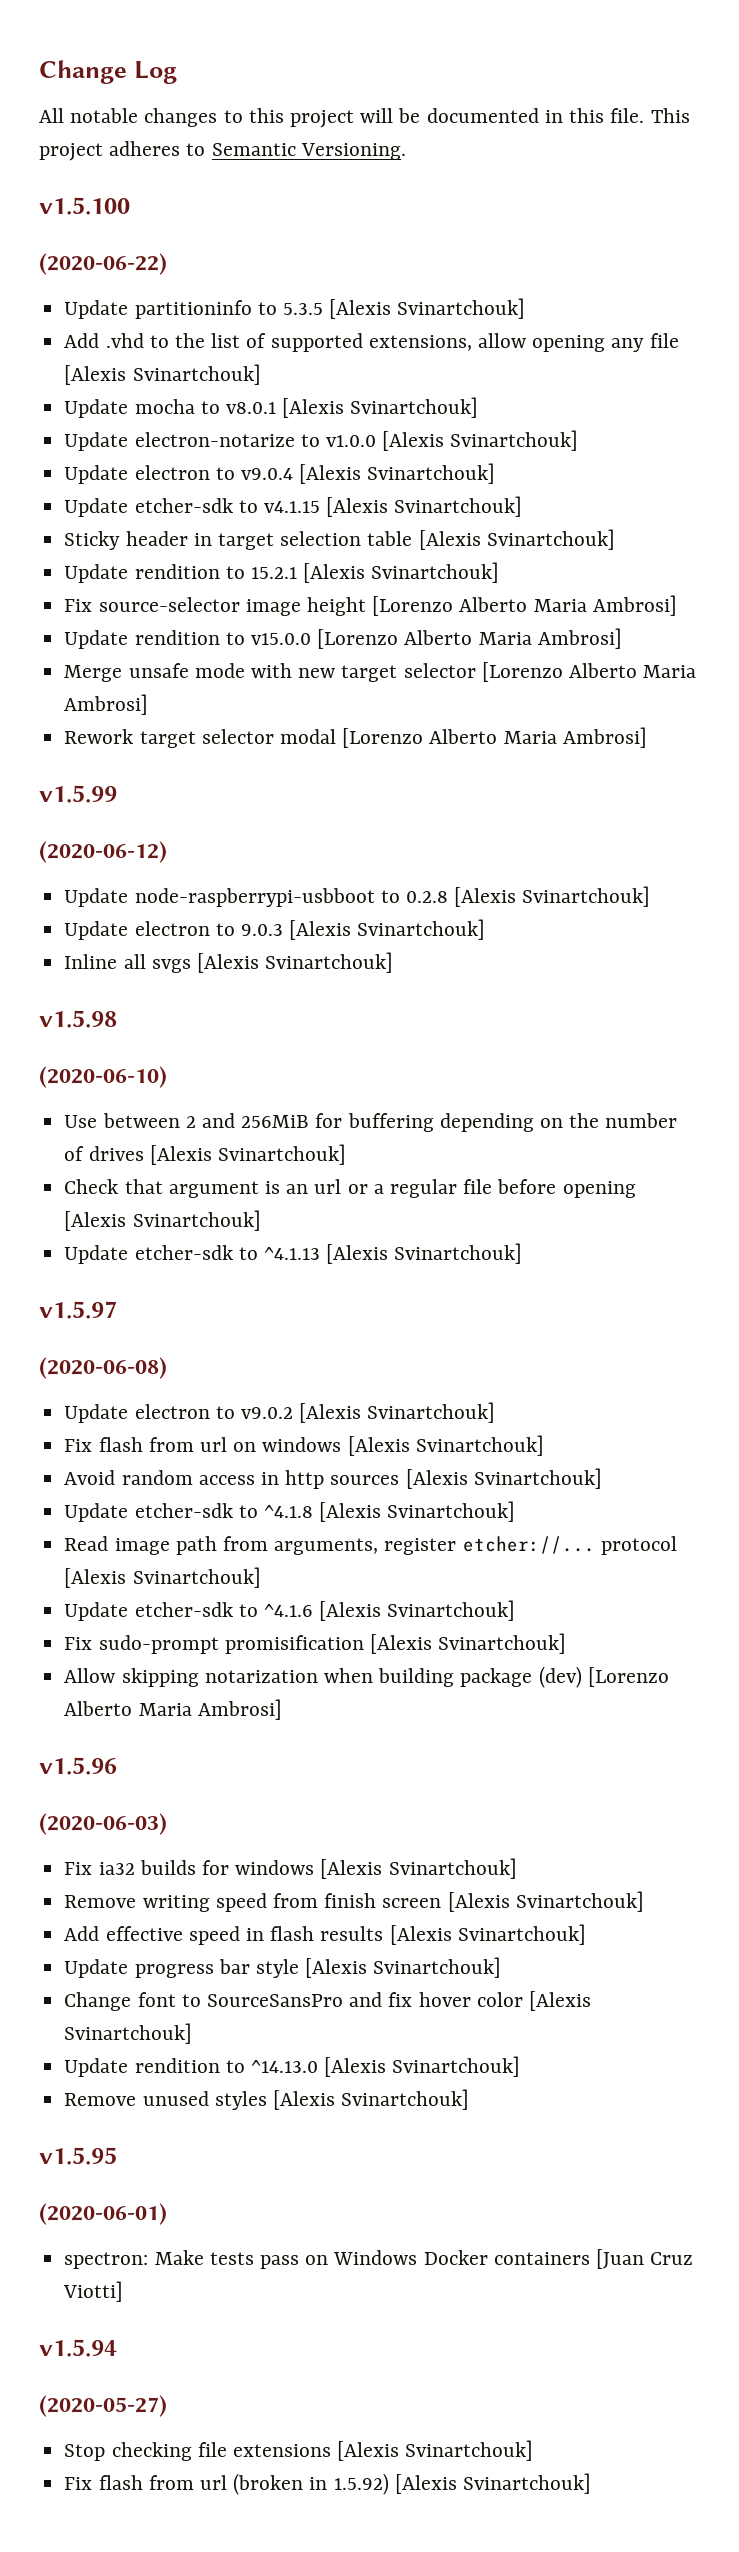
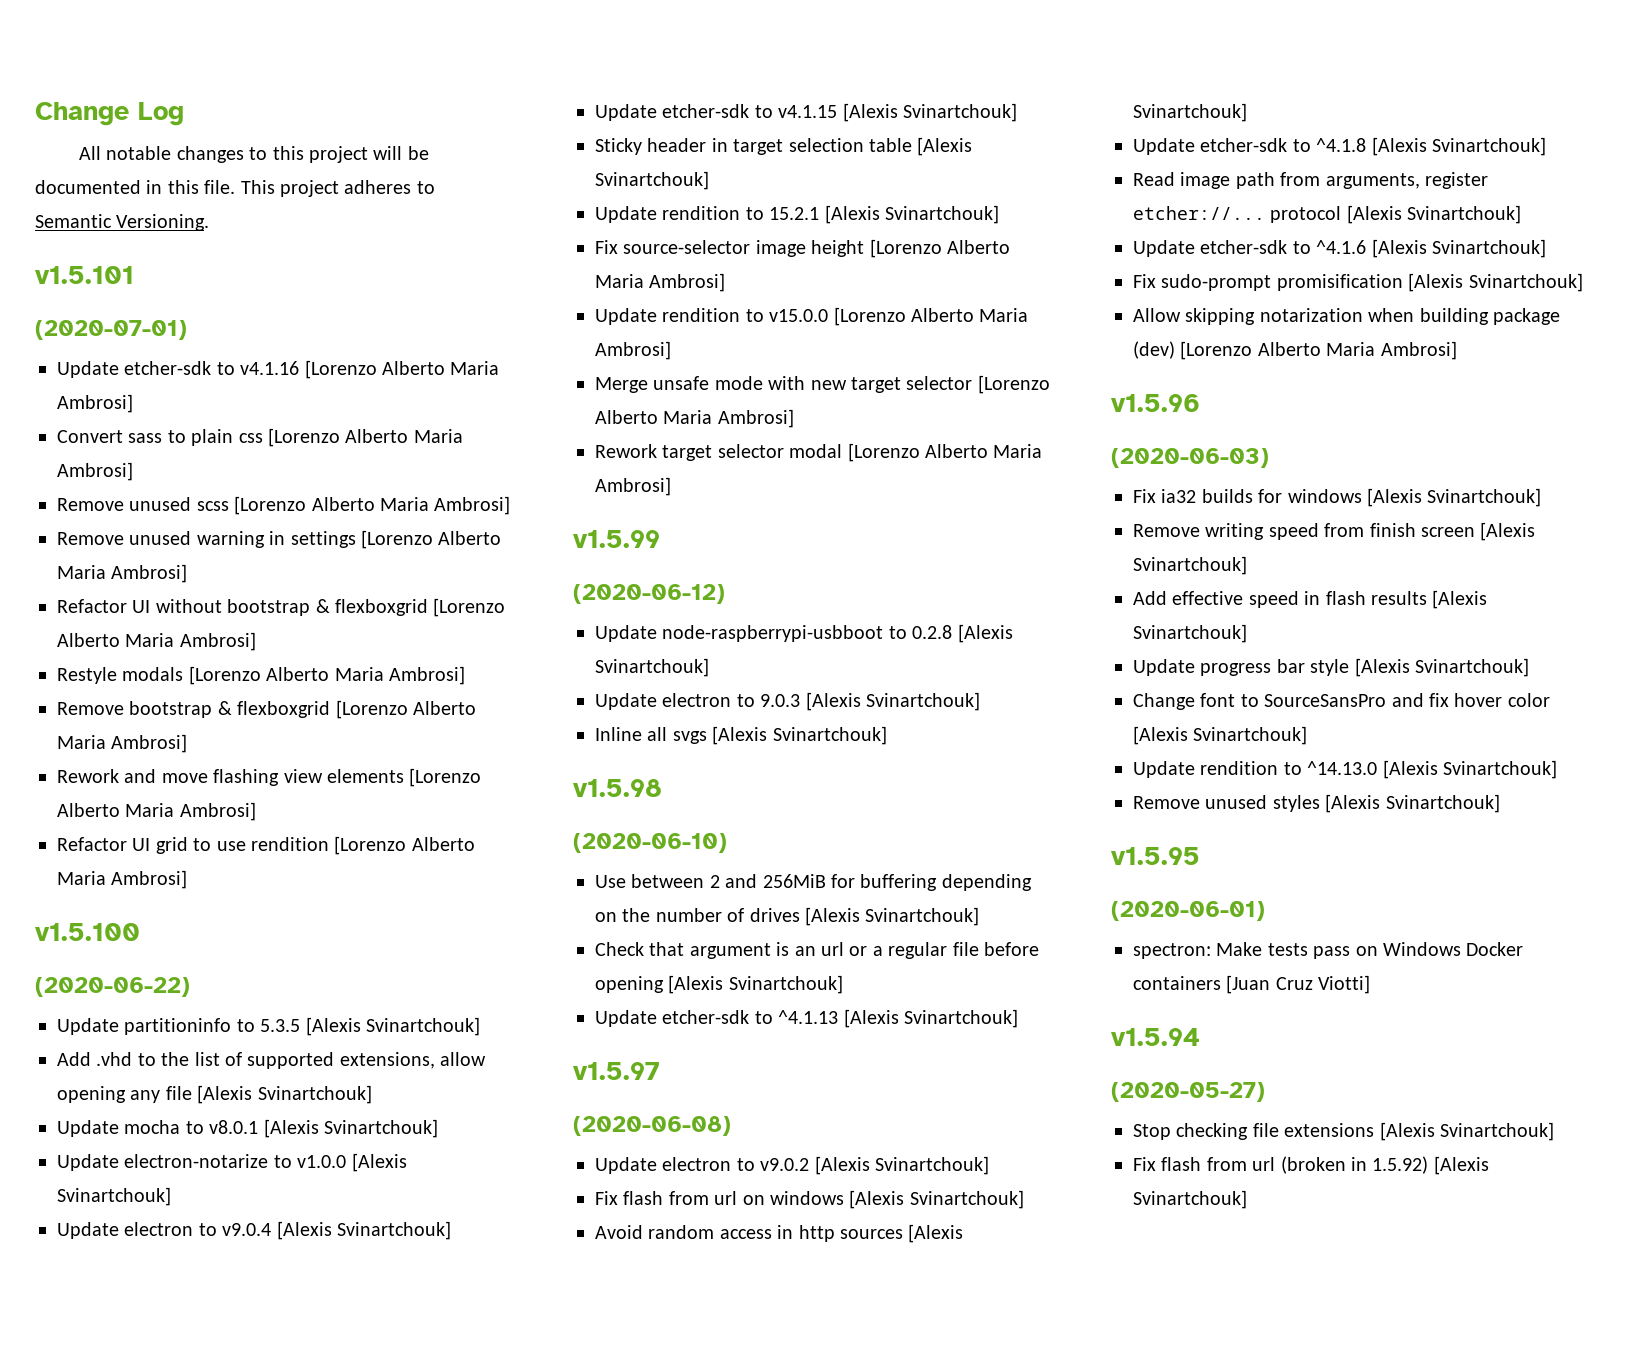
(406, 151) none -> [35,266,134,284] [35,320,187,340] [57,360,500,379] [57,394,133,413] [57,428,463,447] [57,462,133,481] [57,496,511,515] [57,530,502,549] [57,564,188,583] [57,598,506,617] [57,632,256,651] [57,666,465,685] [57,700,476,719] [57,734,188,753] [57,768,482,787] [57,802,256,821] [57,836,475,855] [57,870,188,889] // v1.5.101 // (2020-07-01) // Update etcher-sdk to v4.1.16 [Lorenzo Alberto Maria Ambrosi] // Convert sass to plain css [Lorenzo Alberto Maria Ambrosi] // Remove unused scss [Lorenzo Alberto Maria Ambrosi] // Remove unused warning in settings [Lorenzo Alberto Maria Ambrosi] // Refactor UI without bootstrap & flexboxgrid [Lorenzo Alberto Maria Ambrosi] // Restyle modals [Lorenzo Alberto Maria Ambrosi] // Remove bootstrap & flexboxgrid [Lorenzo Alberto Maria Ambrosi] // Rework and move flashing view elements [Lorenzo Alberto Maria Ambrosi] // Refactor UI grid to use rendition [Lorenzo Alberto Maria Ambrosi]

